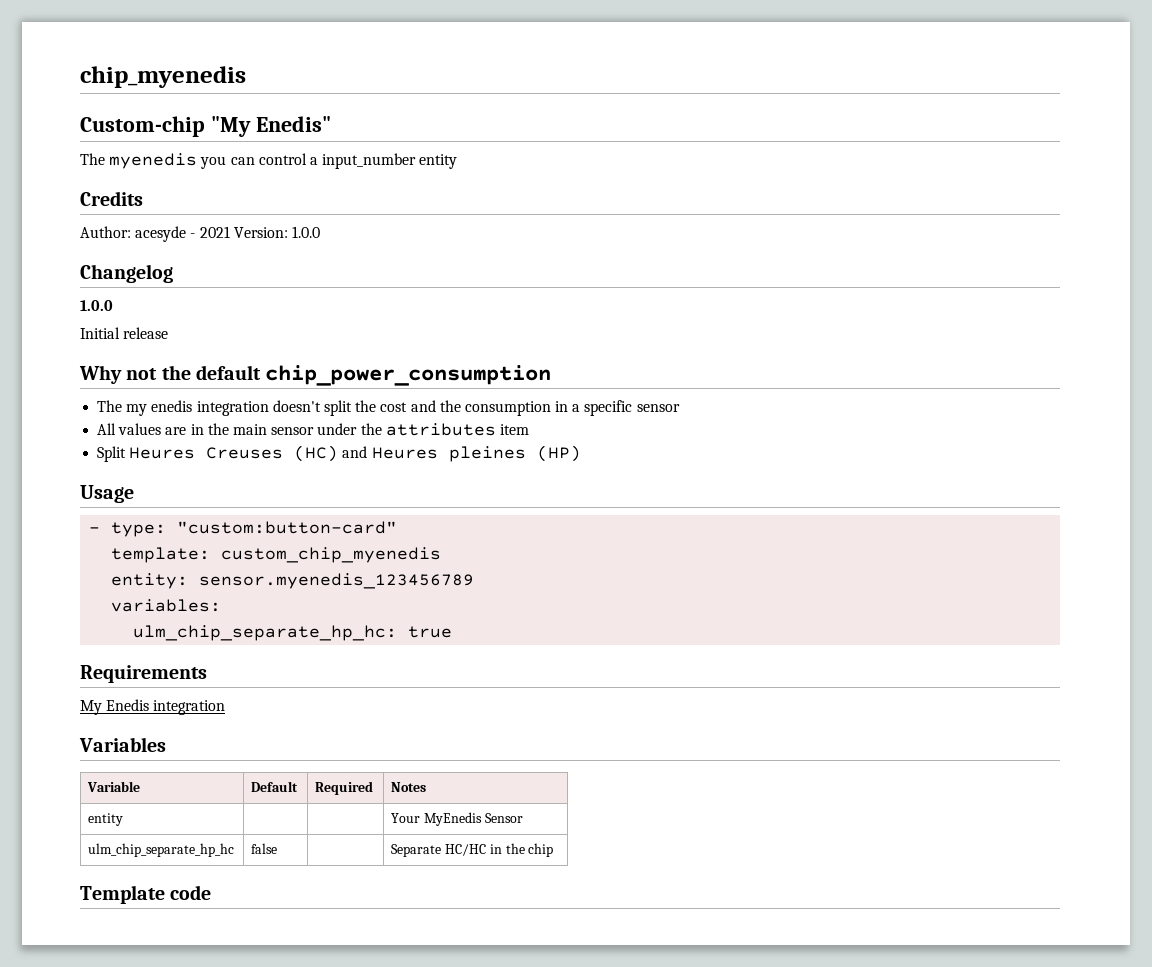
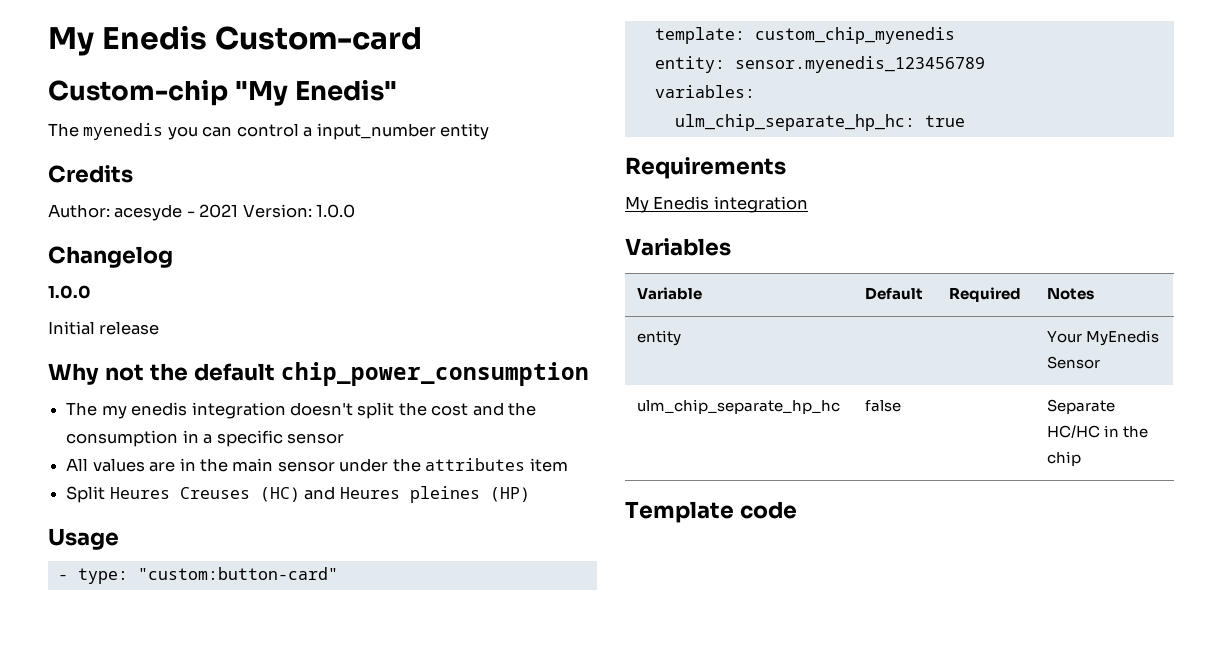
[80,66,246,88] chip_myenedis -> [48,25,423,56] My Enedis Custom-card

